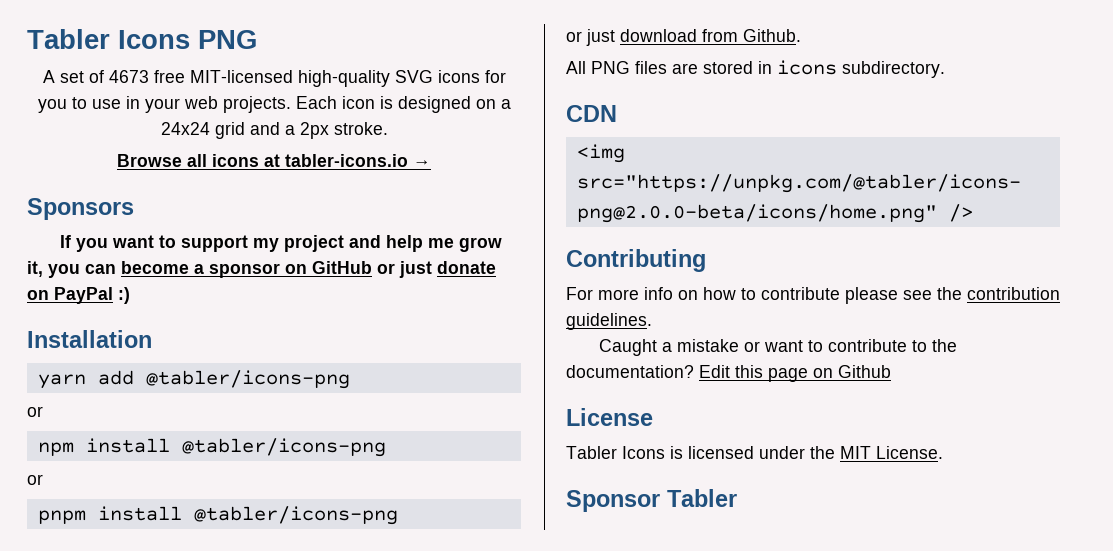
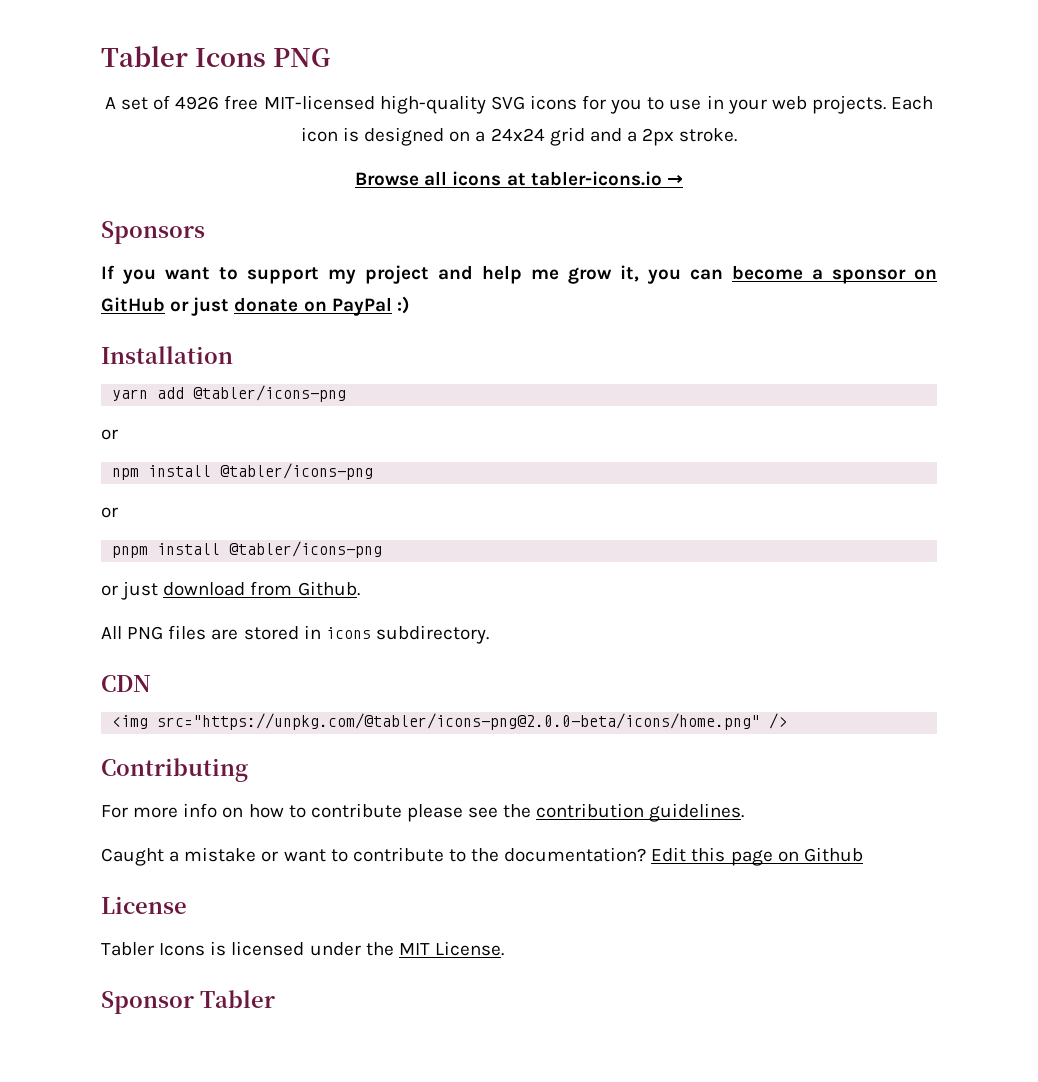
[108,70,149,83] 4673 -> [175,96,220,110] 4926

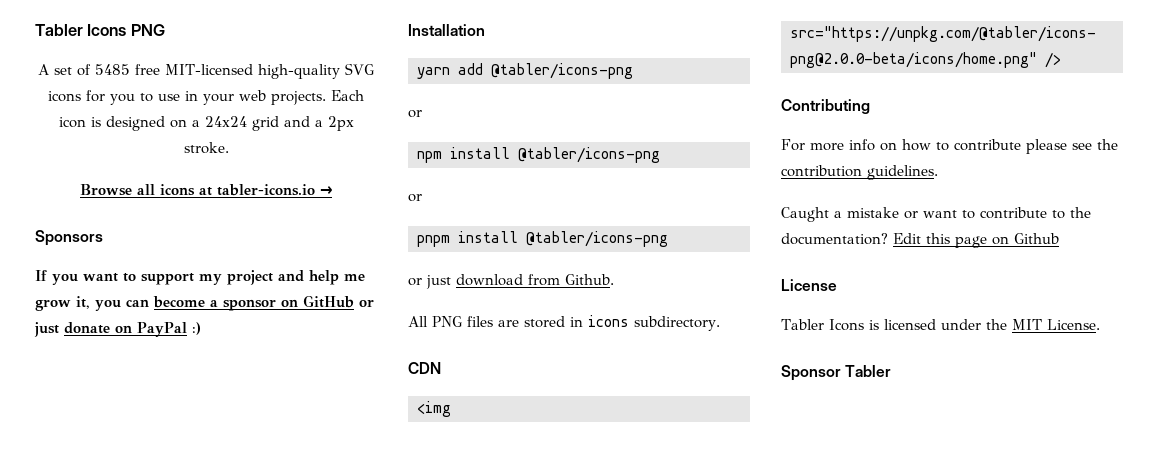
[175,96,220,110] 4926 -> [95,64,131,75] 5485

